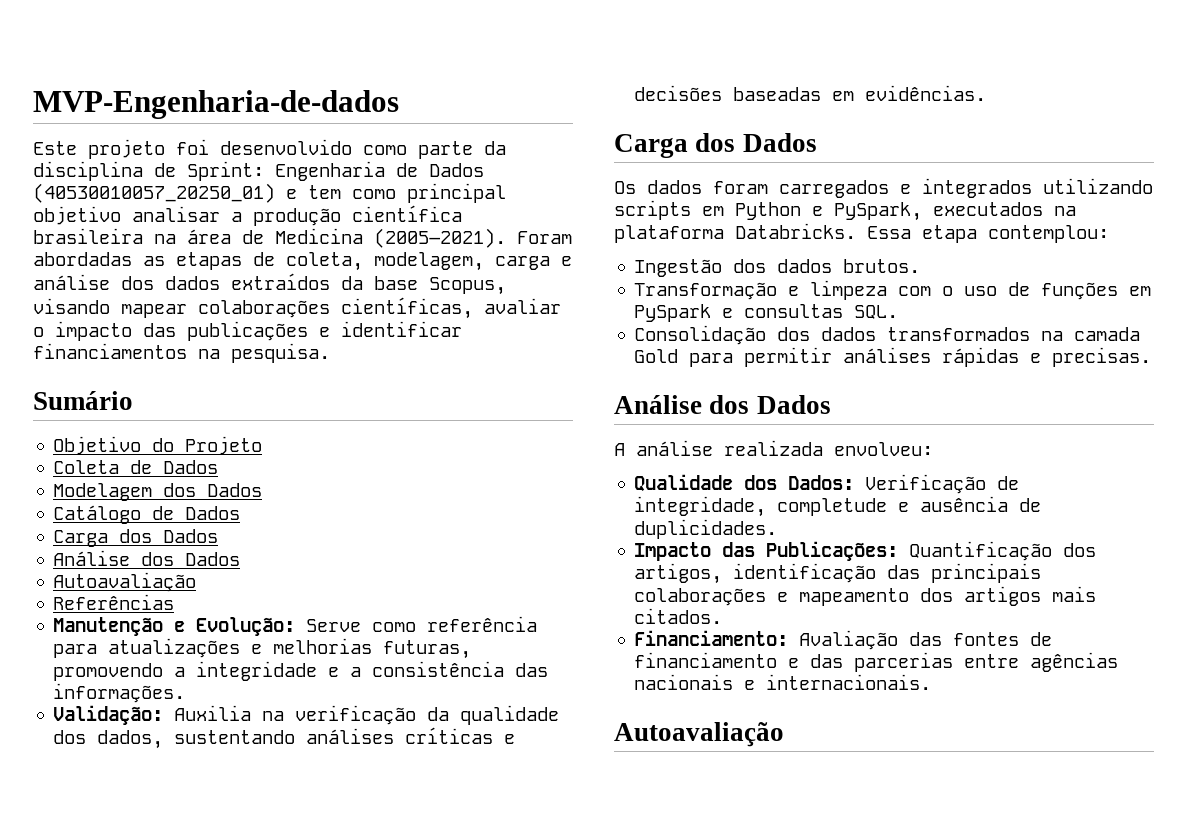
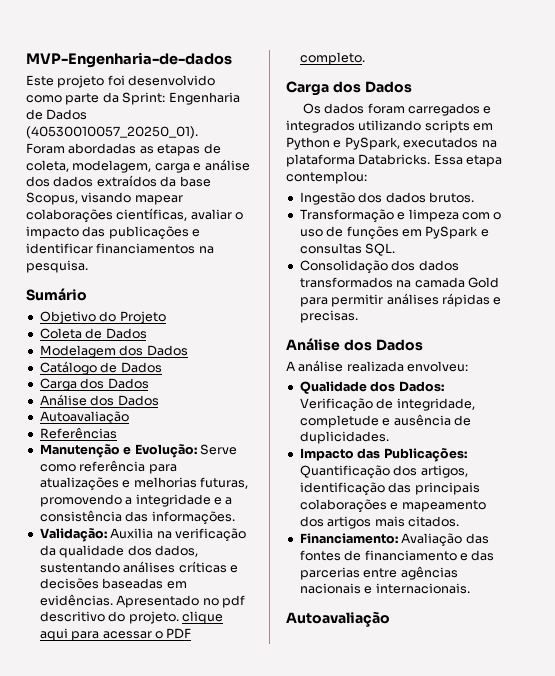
[33,161,176,181] disciplina de -> (119, 97) none
[33,183,506,203] [33,205,462,226] [33,228,506,248] (40530010057_20250_01) e tem como principal objetivo analisar a produção científica brasileira na área de Medicina (2005–2021). -> [26,126,198,139] (40530010057_20250_01). //
(987, 93) none -> [116,595,245,608] [39,611,223,624] [39,628,192,641] [299,52,365,65] Apresentado no pdf descritivo do projeto. clique aqui para acessar o PDF completo.

